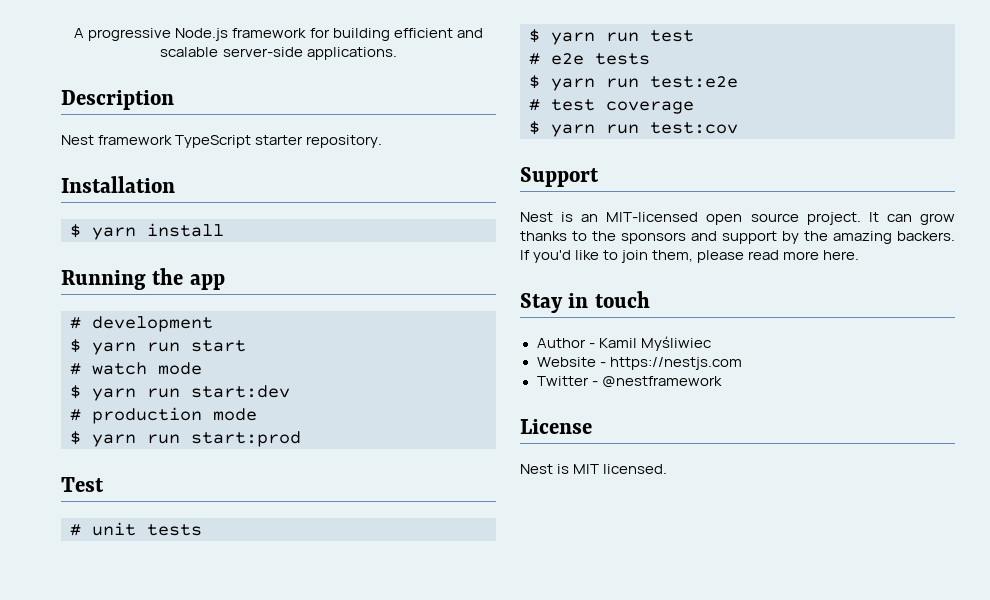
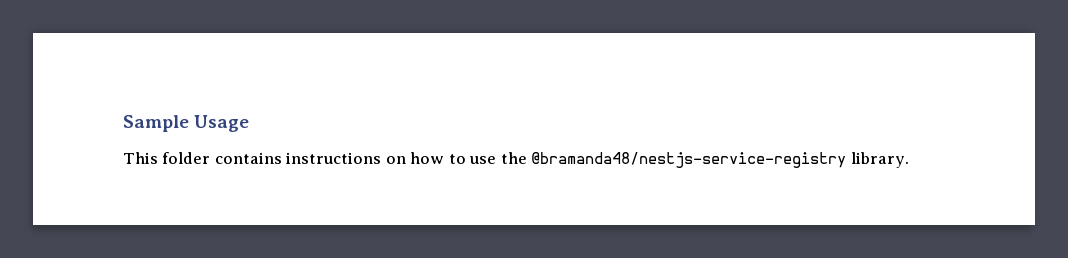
[74,28,483,41] [160,47,397,60] [61,90,174,110] [61,135,383,148] [61,176,175,193] [70,223,224,240] [61,268,225,290] [70,316,213,332] [70,339,246,355] [70,362,202,375] [70,385,290,401] [70,407,257,424] [70,431,301,447] [61,477,104,492] [70,522,202,536] [529,29,694,45] [529,53,650,65] [529,75,738,91] [529,99,694,114] [529,121,738,137] [520,167,599,187] [520,212,955,225] [520,231,955,244] [520,250,860,263] [520,291,650,313] [536,336,711,351] [536,357,742,370] [536,376,722,388] [520,419,592,434] [520,464,668,474] A progressive Node.js framework for building efficient and scalable server-side applications. // Description // Nest framework TypeScript starter repository. // Installation // $ yarn install // Running the app // # development // $ yarn run start // # watch mode // $ yarn run start:dev // # production mode // $ yarn run start:prod // Test // # unit tests // $ yarn run test // # e2e tests // $ yarn run test:e2e // # test coverage // $ yarn run test:cov // Support // Nest is an MIT-licensed open source project. It can grow thanks to the sponsors and support by the amazing backers. If you'd like to join them, please read more here. // Stay in touch // Author - Kamil Myśliwiec // Website - https://nestjs.com // Twitter - @nestframework // License // Nest is MIT licensed. -> [123,115,250,132] [123,152,909,168] Sample Usage // This folder contains instructions on how to use the @bramanda48/nestjs-service-registry library.

